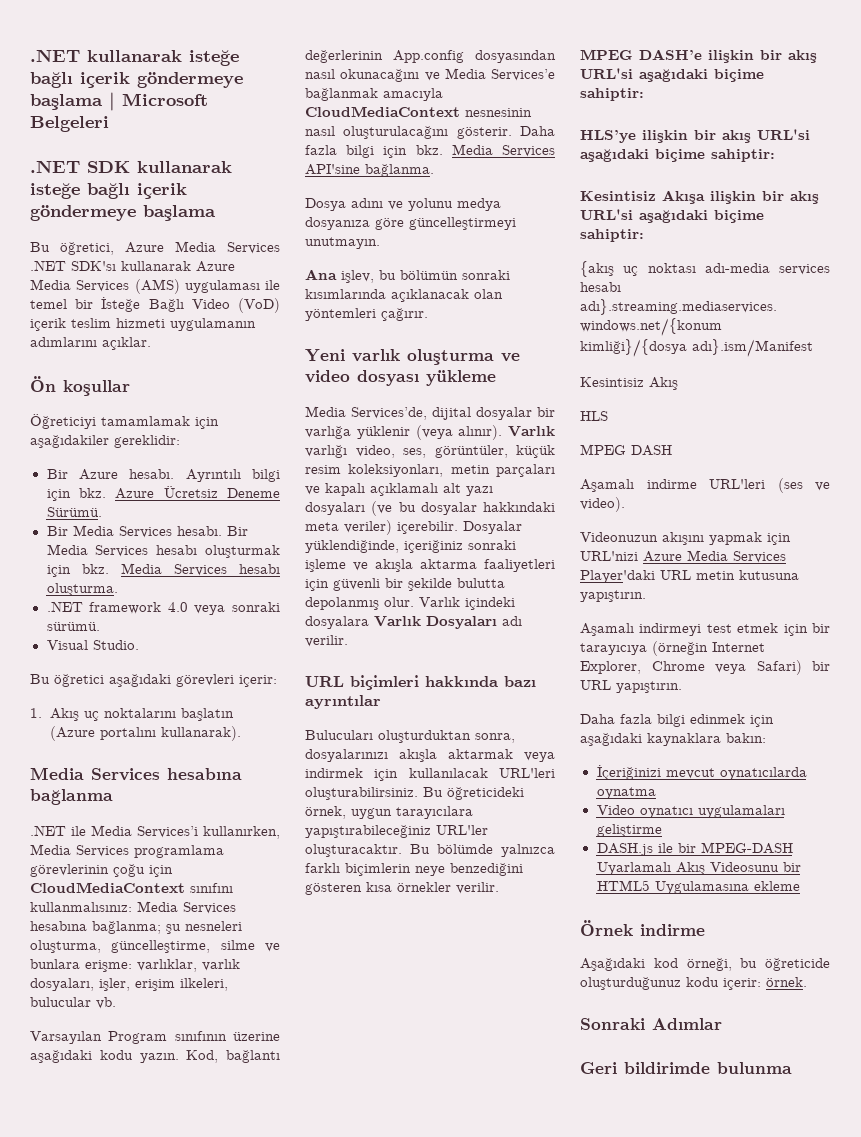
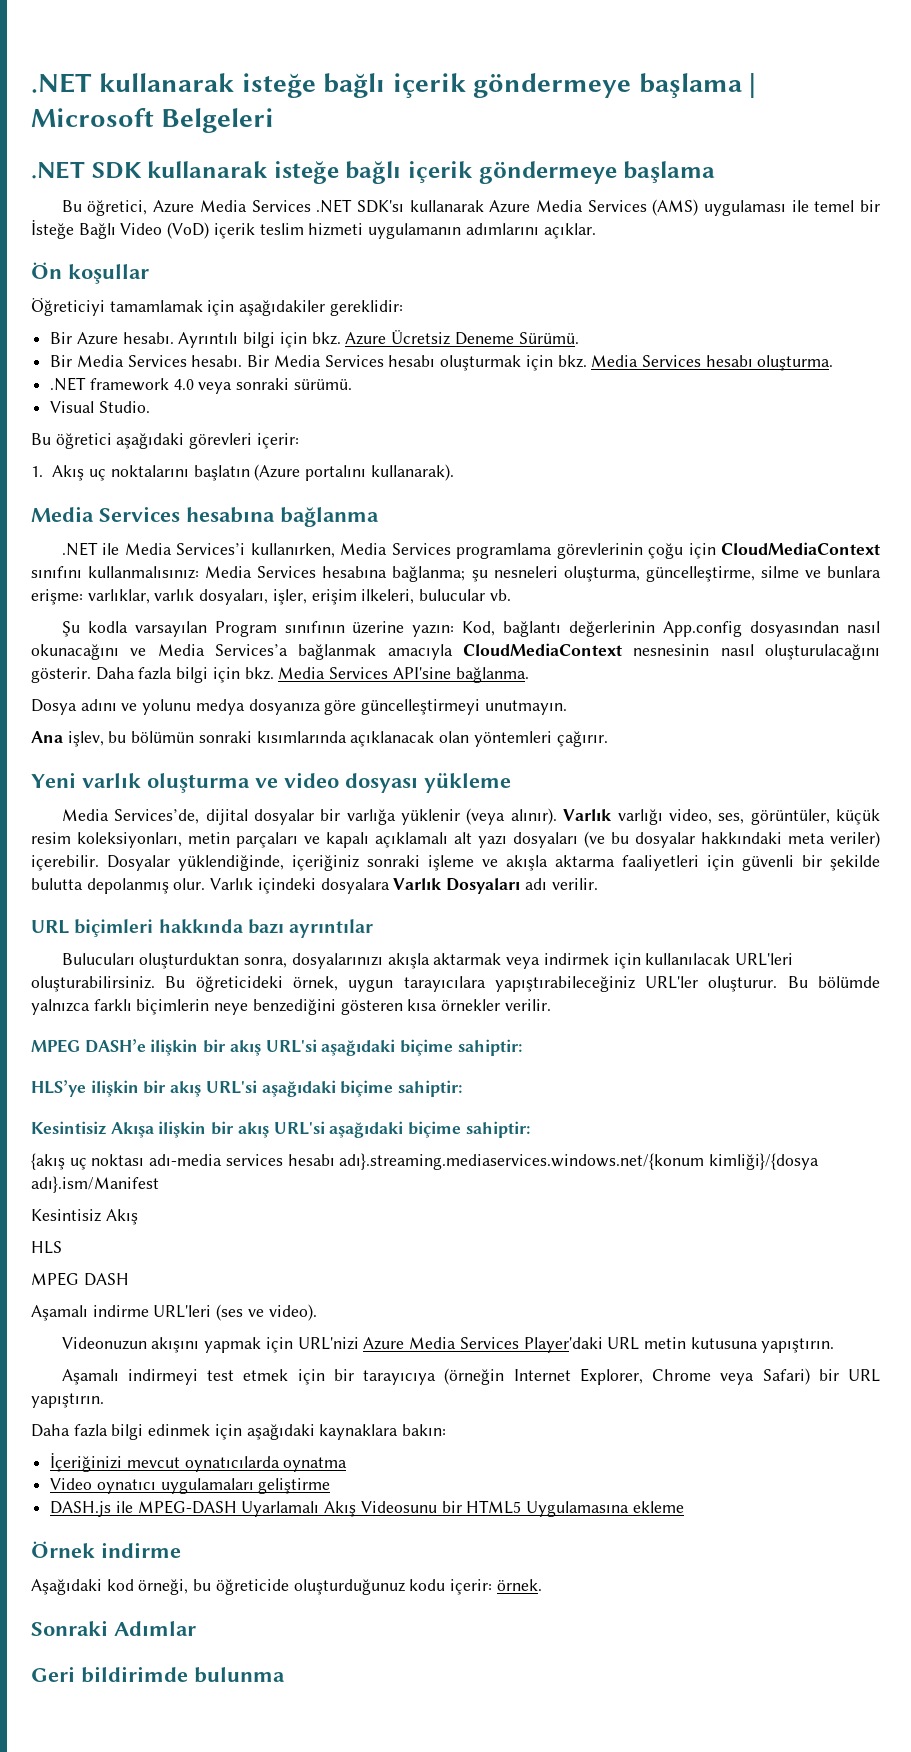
[30,1031,280,1044] [30,1050,179,1063] Varsayılan Program sınıfının üzerine aşağıdaki kodu yazın. -> [61,621,455,637] Şu kodla varsayılan Program sınıfının üzerine yazın:
[491,69,555,81] Services’e -> [215,644,288,656] Services’a
[305,844,402,857] oluşturacaktır. -> [708,976,778,992] oluşturur.
[677,843,696,853] bir -> (133, 1507) none

